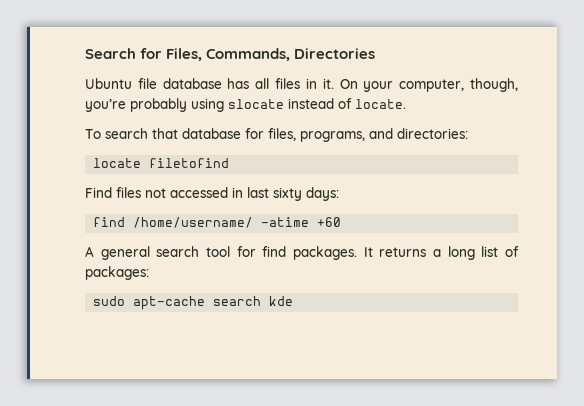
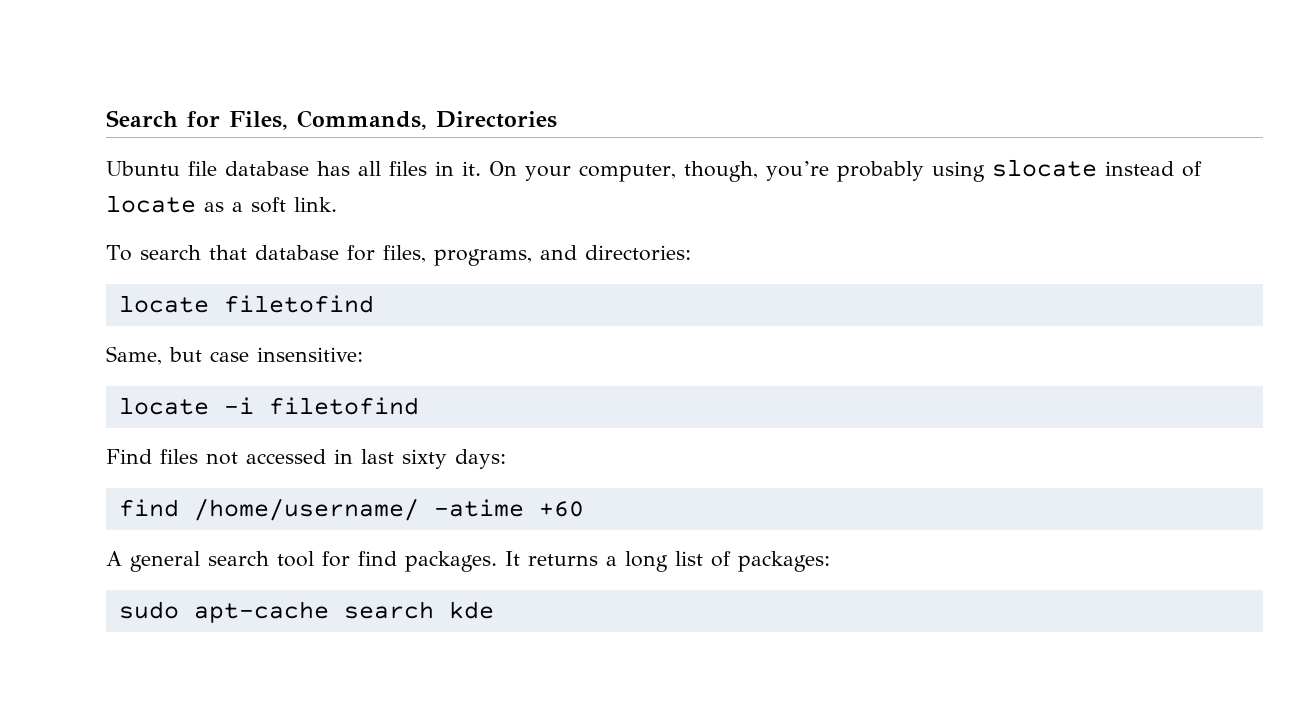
[355,99,406,109] locate. -> [106,195,337,213] locate as a soft link.
(230, 163) none -> [106,346,363,365] [118,397,419,415] // Same, but case insensitive: // locate -i filetofind

